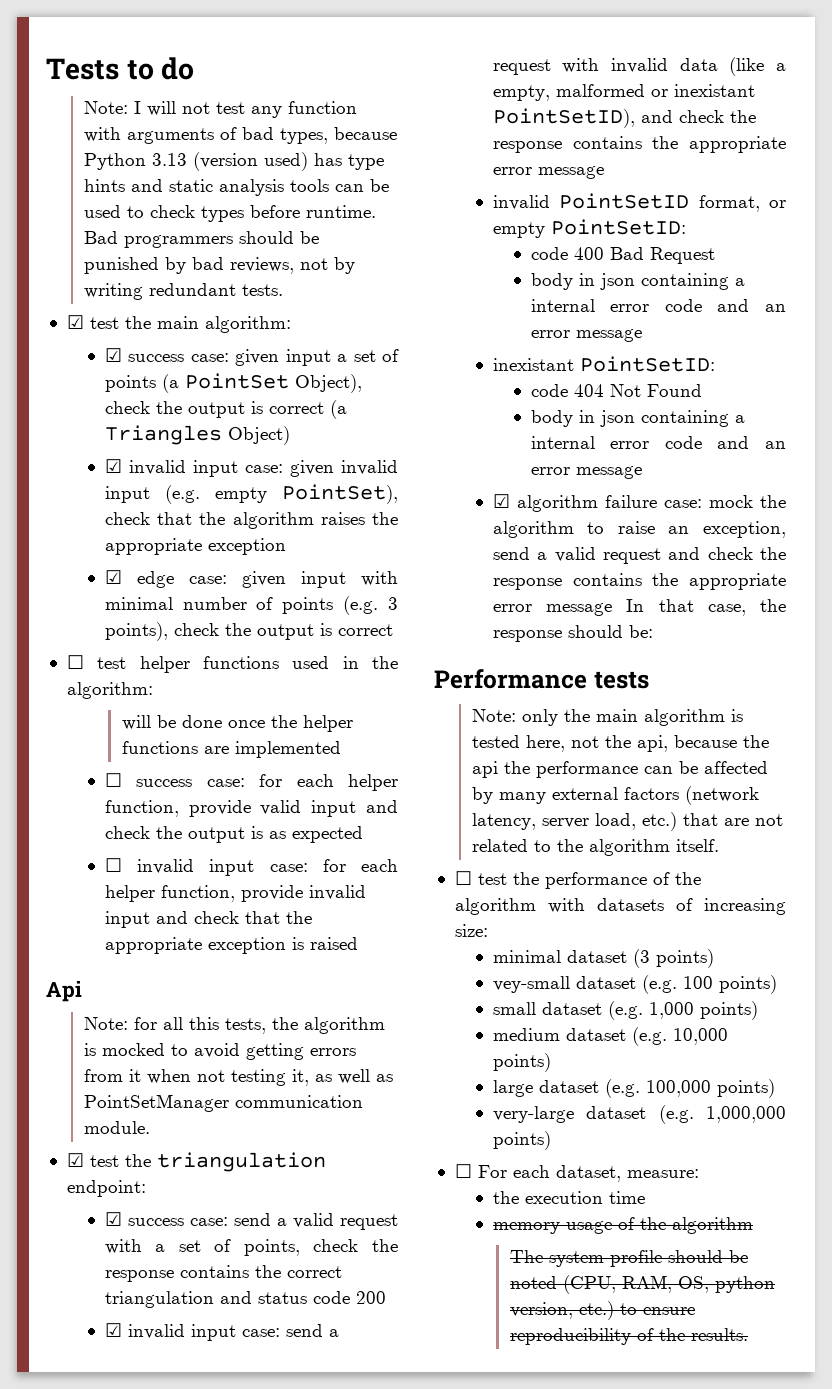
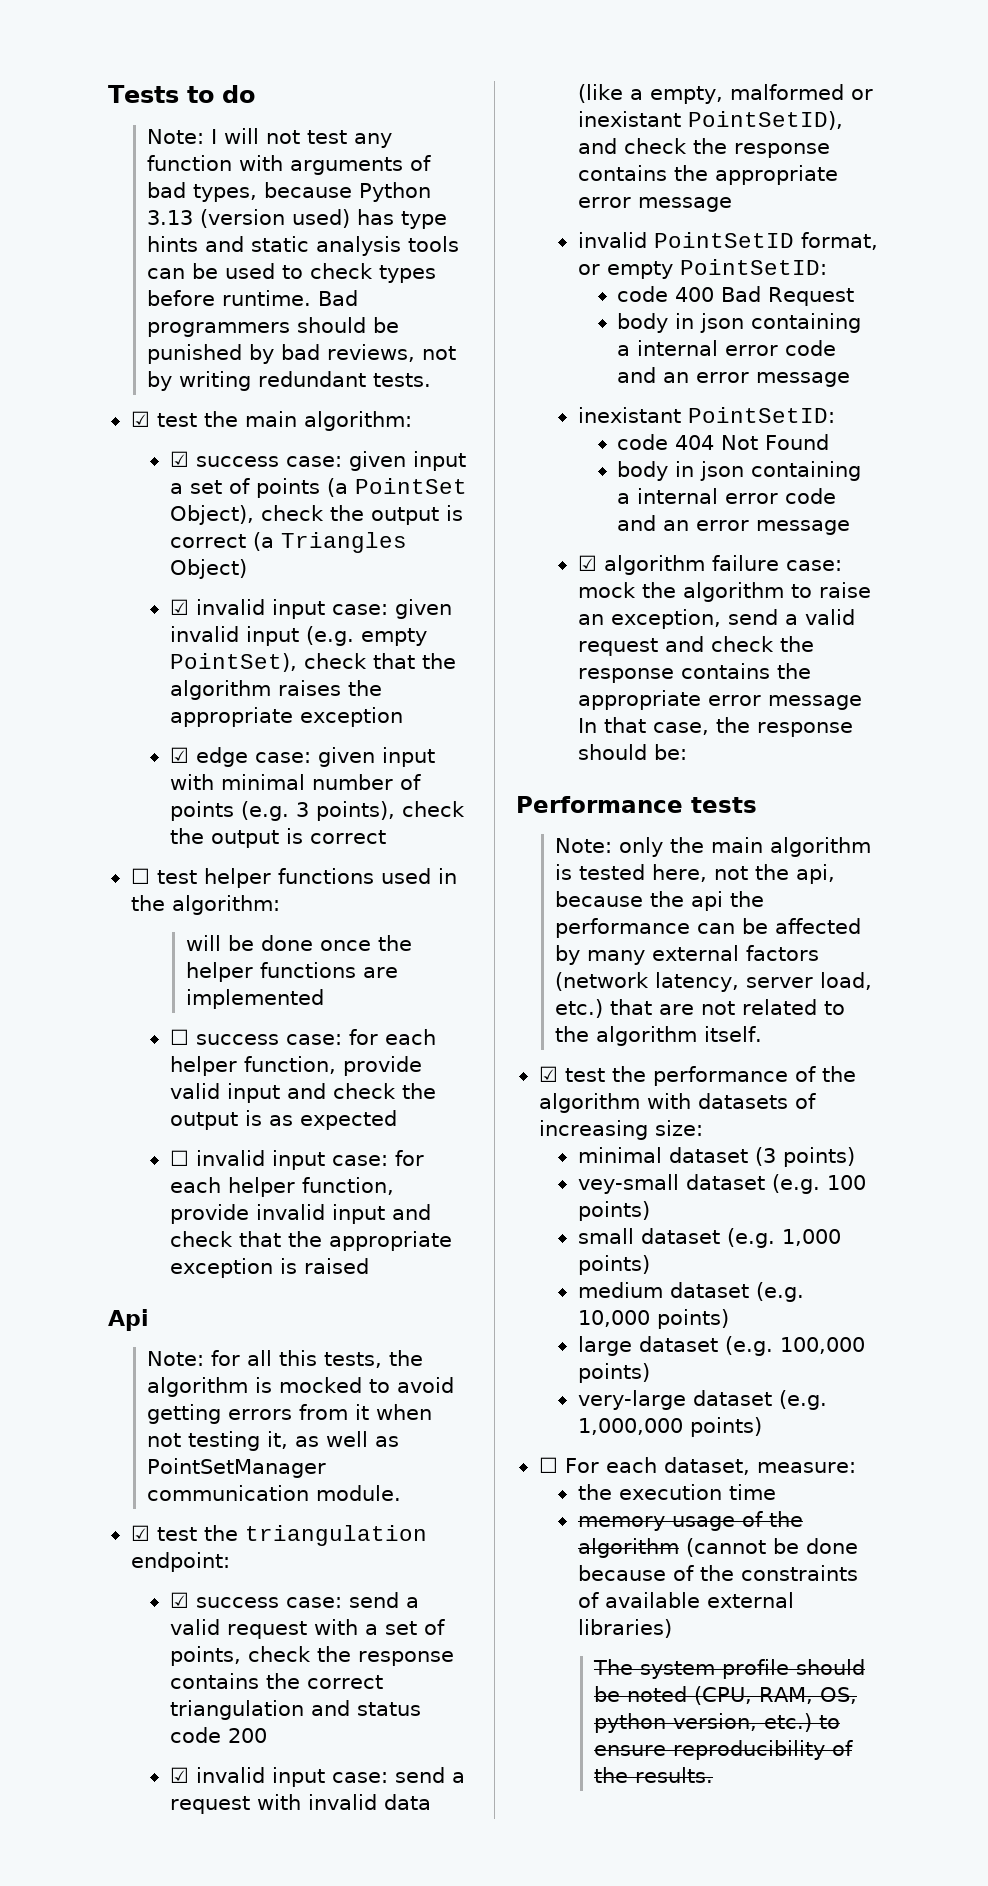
[454,871,472,885] ☐ -> [538,1066,558,1082] ☑
(753, 1225) none -> [685,1538,858,1557] [577,1565,858,1581] [577,1592,794,1608] [577,1619,672,1638] (cannot be done because of the constraints of available external libraries)

